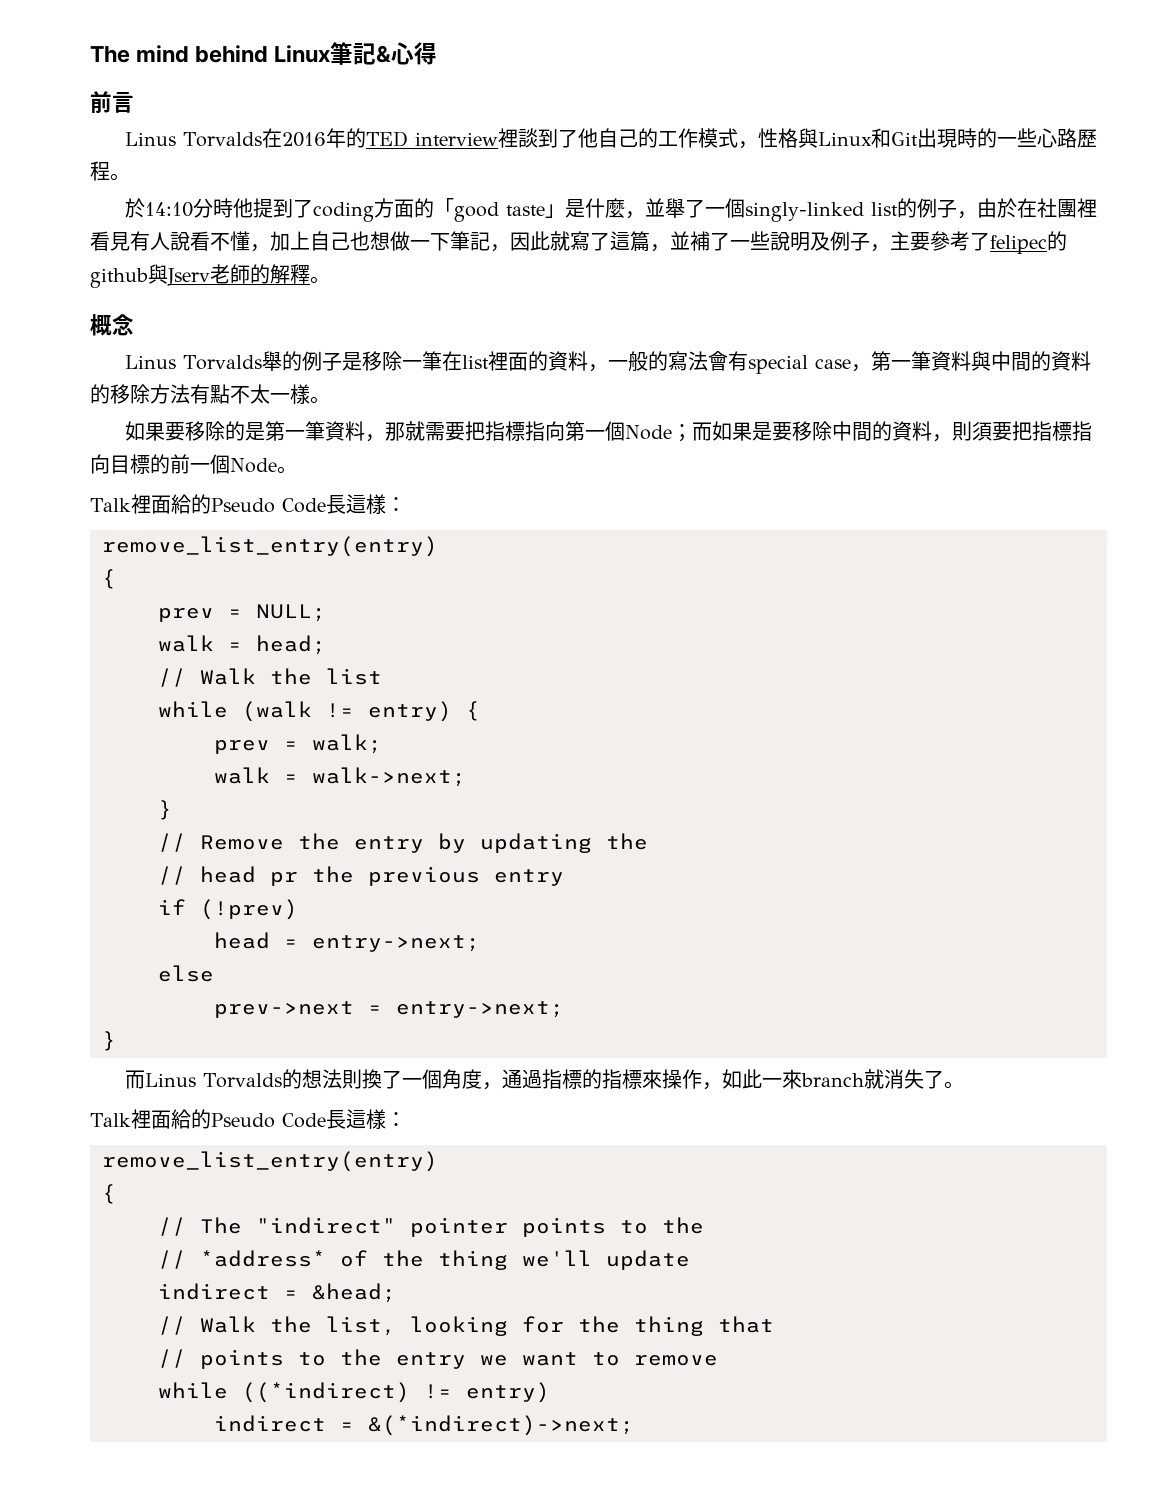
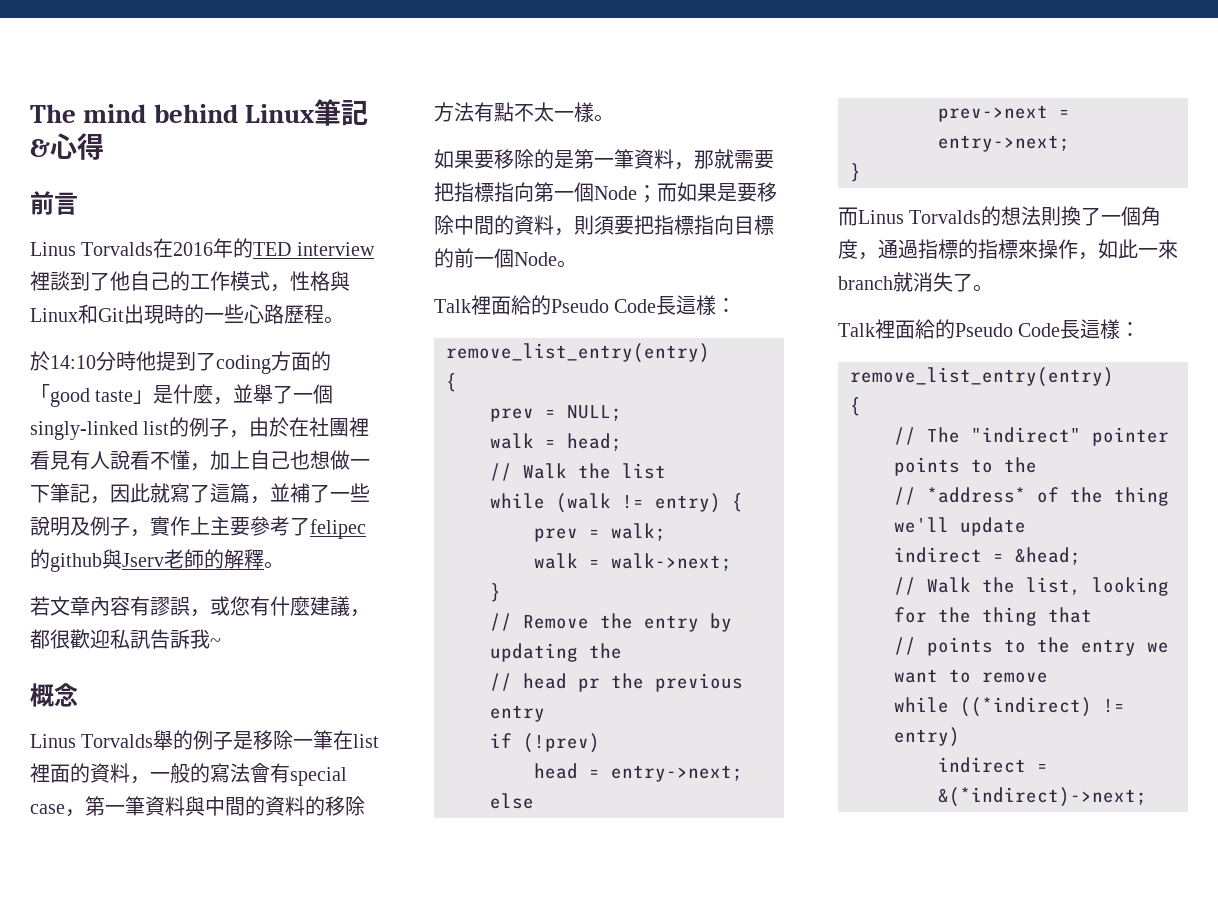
(890, 248) none -> [150,516,210,536] 實作上
(330, 280) none -> [30,596,370,617] [30,629,221,649] // 若文章內容有謬誤，或您有什麼建議，都很歡迎私訊告訴我~

